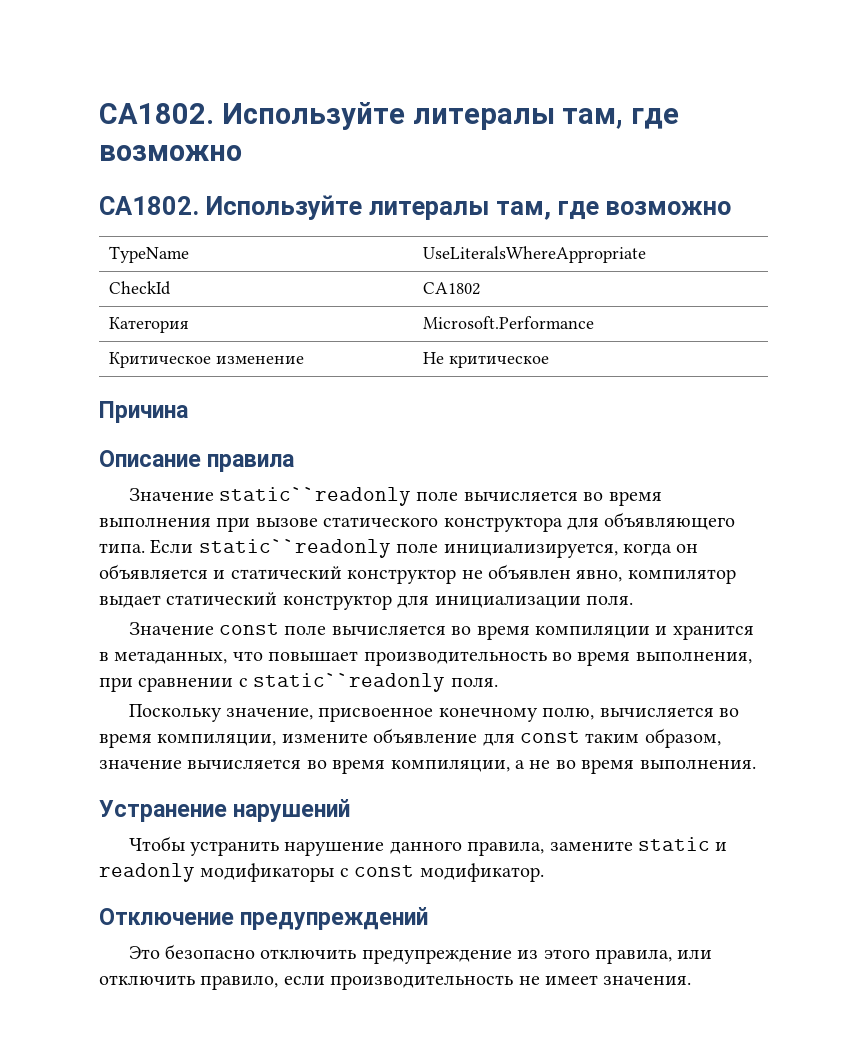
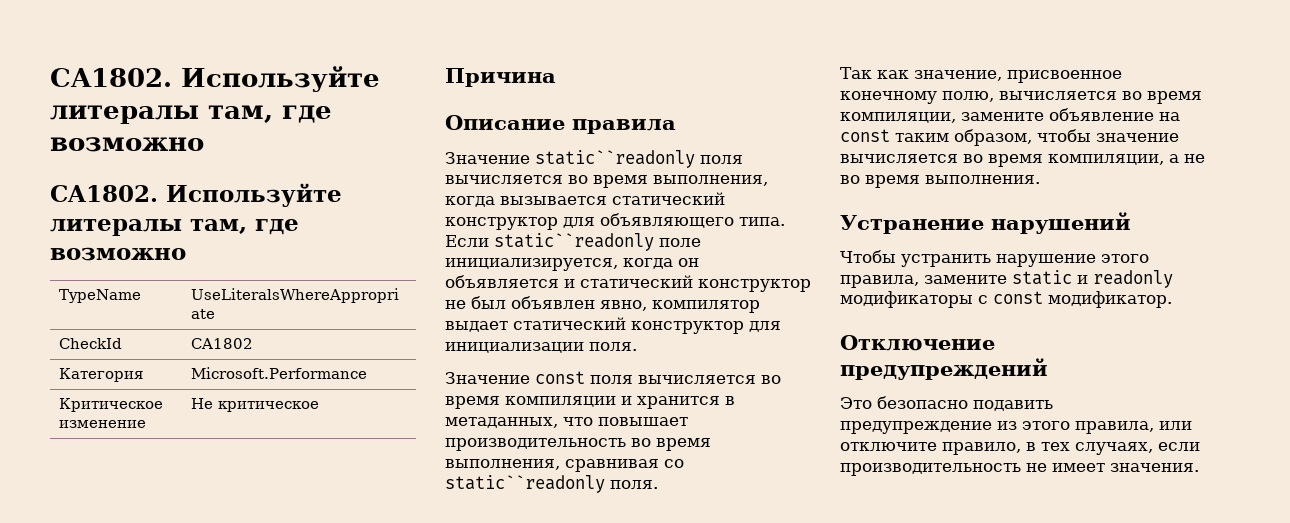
[416,491,662,506] [99,517,563,532] поле вычисляется во время выполнения при вызове статического конструктора -> [700,155,743,164] [445,175,768,188] [445,192,725,207] [445,217,558,230] поля вычисляется во время выполнения, когда вызывается статический конструктор
(483, 574) none -> [471,296,506,309] был
[284,625,327,635] поле -> [590,375,633,384] поля
[99,677,248,692] при сравнении с -> [565,459,684,472] сравнивая со
[128,704,222,722] Поскольку -> [840,67,909,79] Так как
[281,728,515,746] измените объявление для -> [961,108,1180,121] замените объявление на
(721, 738) none -> [1037,129,1091,142] чтобы
[389,841,462,854] данного -> [1101,254,1149,263] этого
[260,949,357,959] отключить -> [973,400,1053,411] подавить
[99,975,279,990] отключить правило, -> [840,442,1153,455] отключите правило, в тех случаях,

